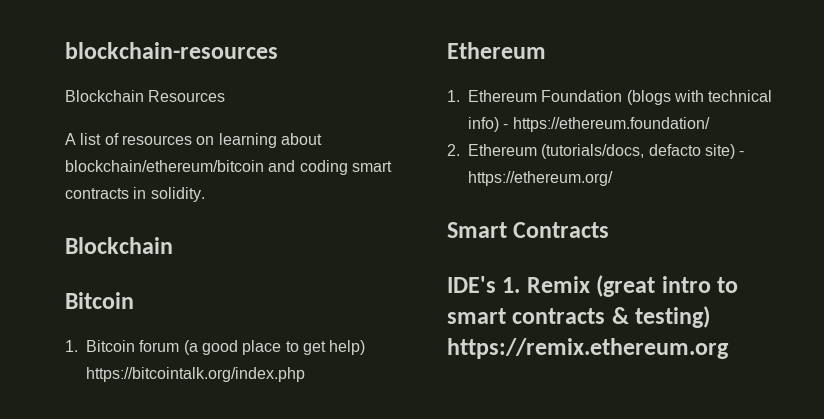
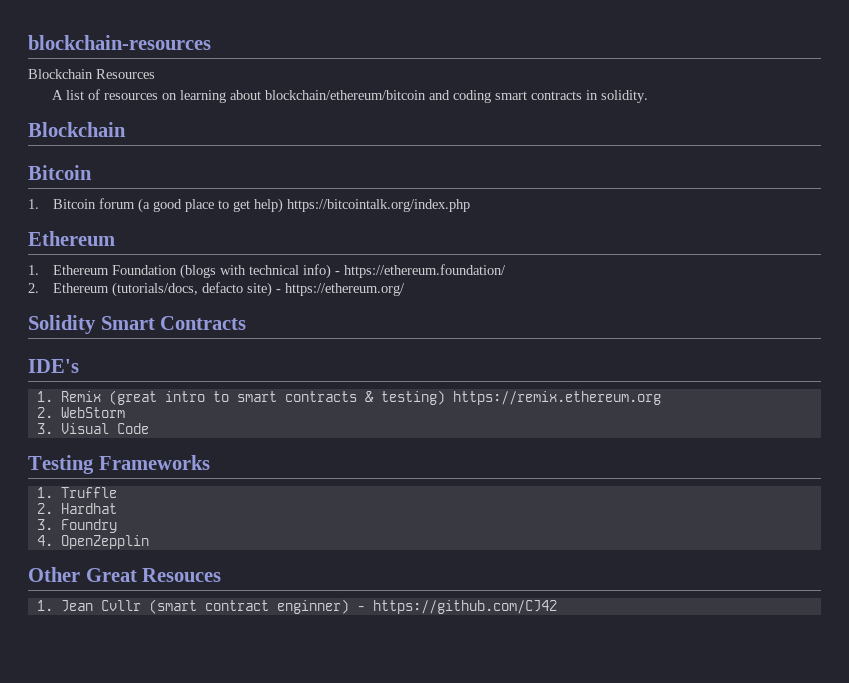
(613, 178) none -> [28,315,96,334] Solidity
(496, 284) none -> (79, 366) //
(729, 348) none -> [36,407,125,418] [36,423,149,434] [28,455,210,474] [36,487,117,498] [36,503,117,514] [36,519,117,533] [36,535,149,549] [28,567,222,582] [36,599,557,614] // 2. WebStorm // 3. Visual Code // Testing Frameworks // 1. Truffle // 2. Hardhat // 3. Foundry // 4. OpenZepplin // Other Great Resouces // 1. Jean Cvllr (smart contract enginner) - https://github.com/CJ42

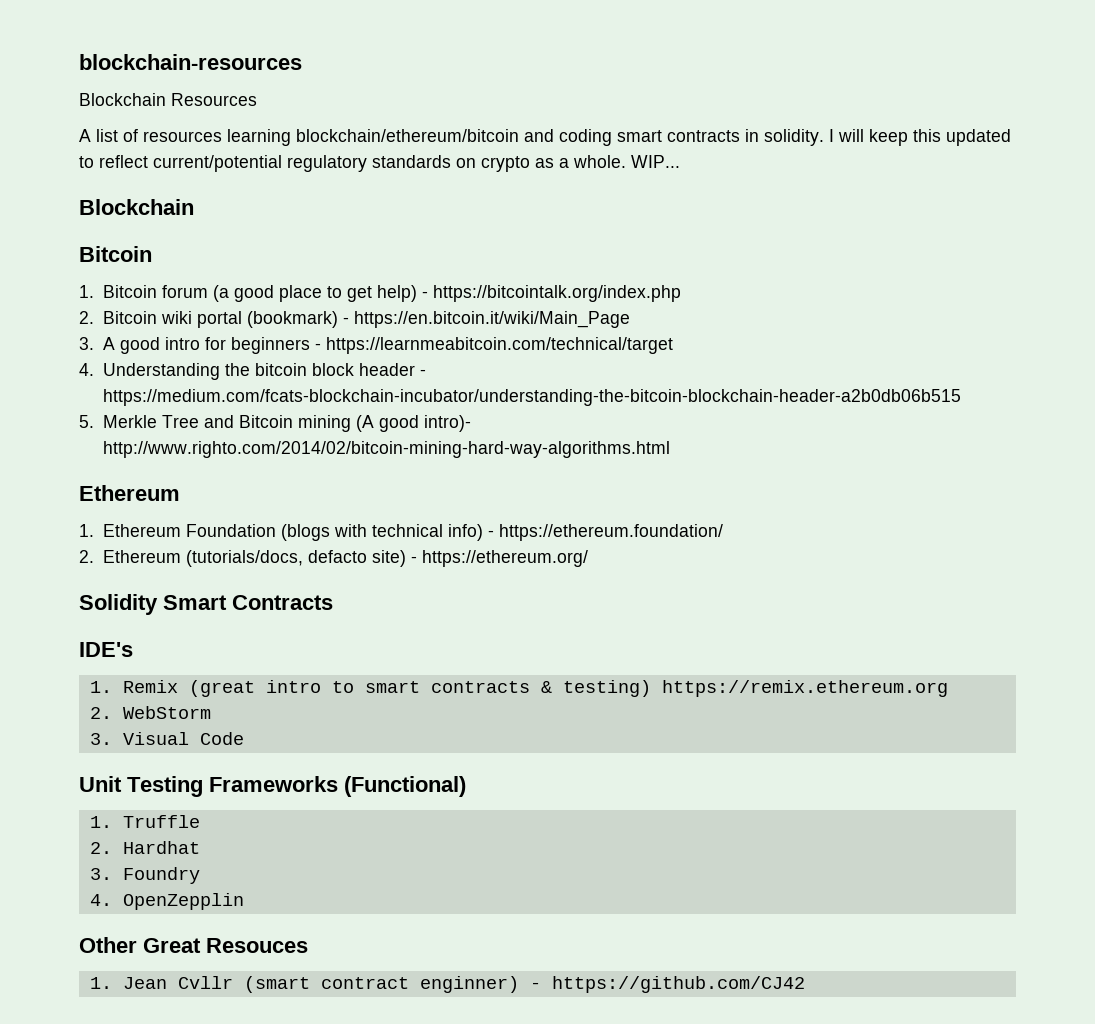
[162,90,262,103] on learning about -> [227,129,291,146] learning
(649, 96) none -> [829,129,1011,146] [79,155,680,172] I will keep this updated to reflect current/potential regulatory standards on crypto as a whole. WIP...
(284, 205) none -> [421,291,428,298] -
(471, 205) none -> [79,311,630,328] [79,337,673,354] [79,363,426,380] [102,389,961,406] [79,415,471,432] [102,441,670,458] // 2. Bitcoin wiki portal (bookmark) - https://en.bitcoin.it/wiki/Main_Page // 3. A good intro for beginners - https://learnmeabitcoin.com/technical/target // 4. Understanding the bitcoin block header - https://medium.com/fcats-blockchain-incubator/understanding-the-bitcoin-blockchain-header-a2b0db06b515 // 5. Merkle Tree and Bitcoin mining (A good intro)- http://www.righto.com/2014/02/bitcoin-mining-hard-way-algorithms.html
(149, 428) none -> [79,776,122,792] Unit
(210, 462) none -> [344,776,466,797] (Functional)

